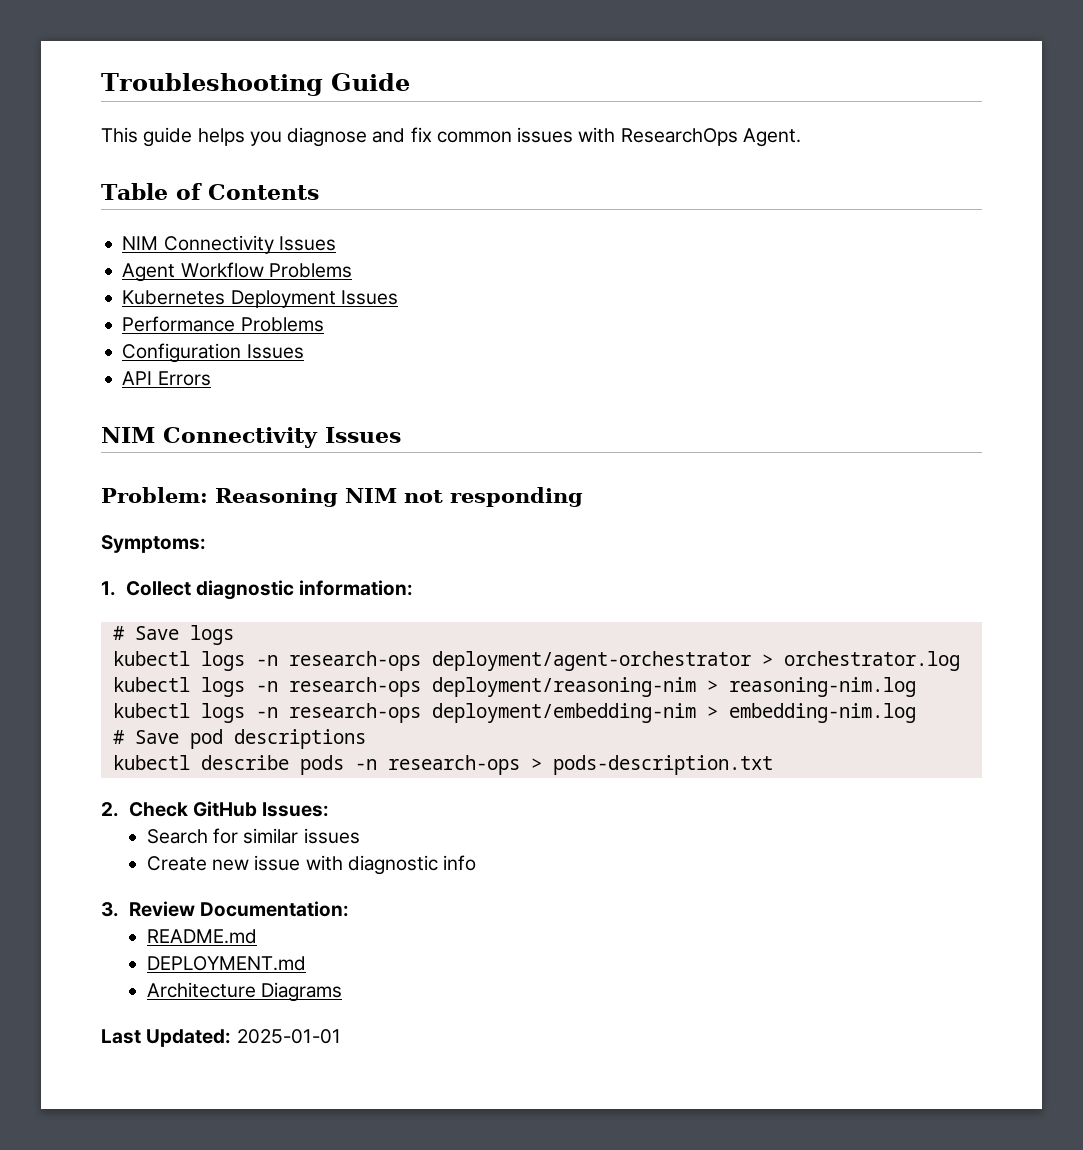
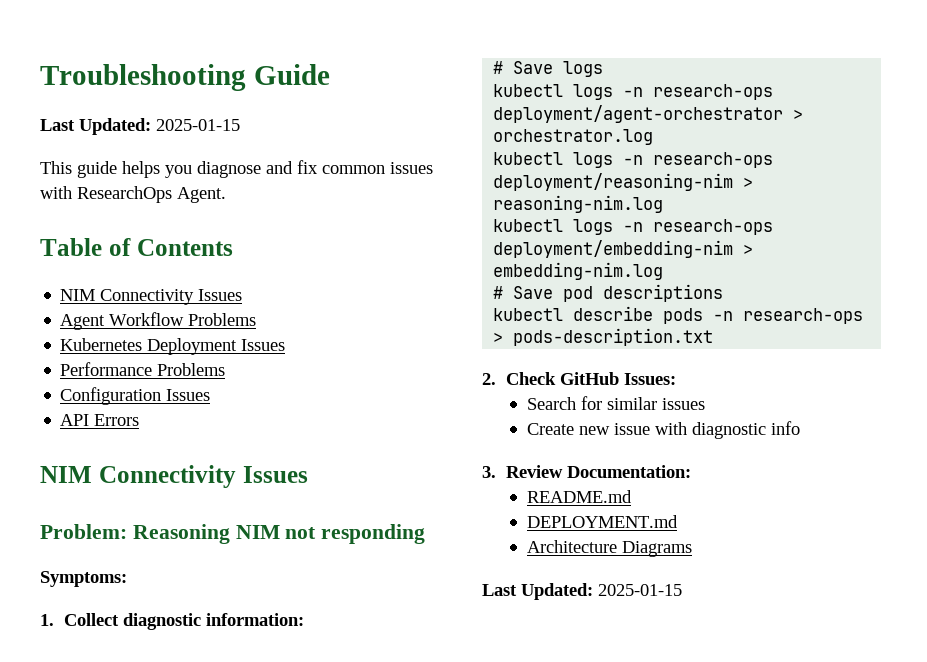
(410, 82) none -> [40,118,240,135] // Last Updated: 2025-01-15
[236,1029,341,1044] 2025-01-01 -> [598,584,682,596] 2025-01-15

